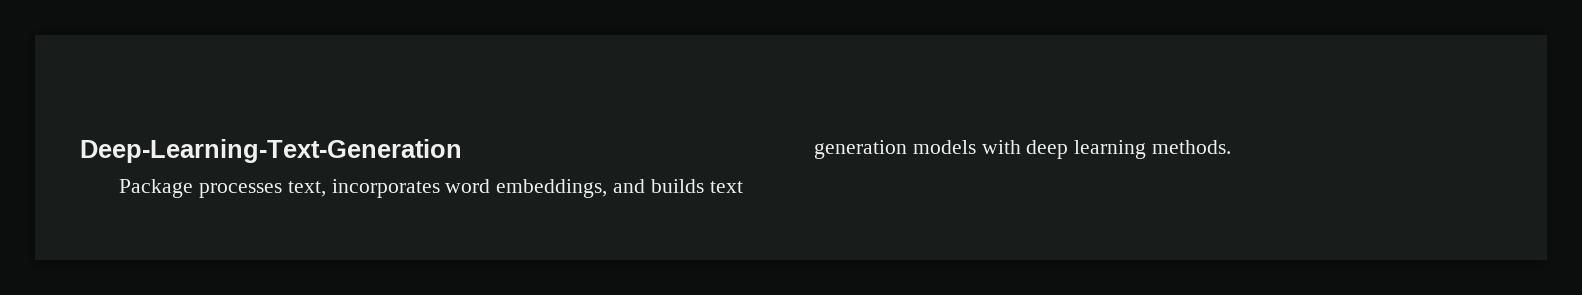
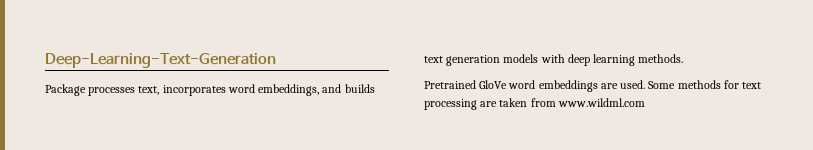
(1232, 147) none -> [424,80,762,92] [424,98,645,110] // Pretrained GloVe word embeddings are used. Some methods for text processing are taken from www.wildml.com

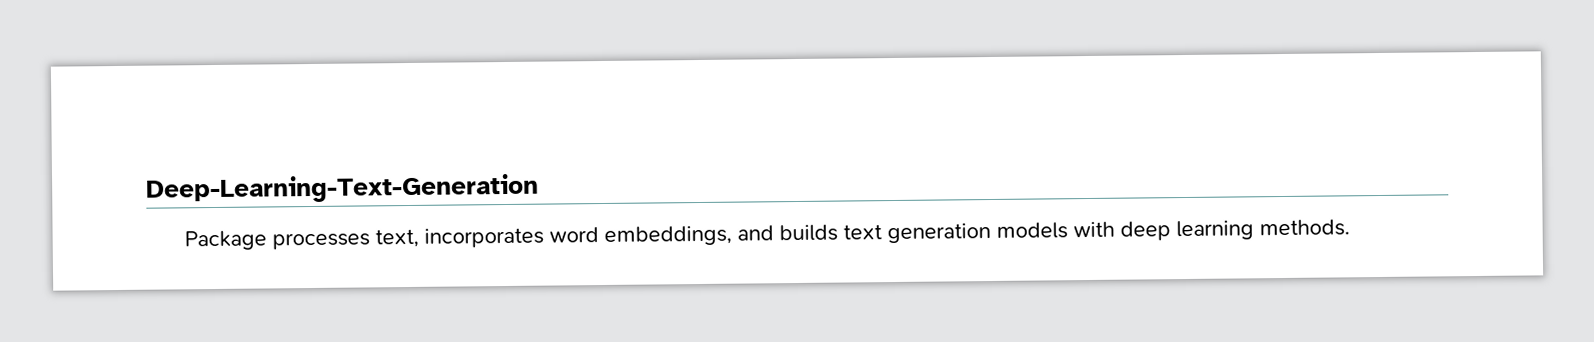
[424,80,762,92] [424,98,645,110] // Pretrained GloVe word embeddings are used. Some methods for text processing are taken from www.wildml.com -> (1350, 228) none

